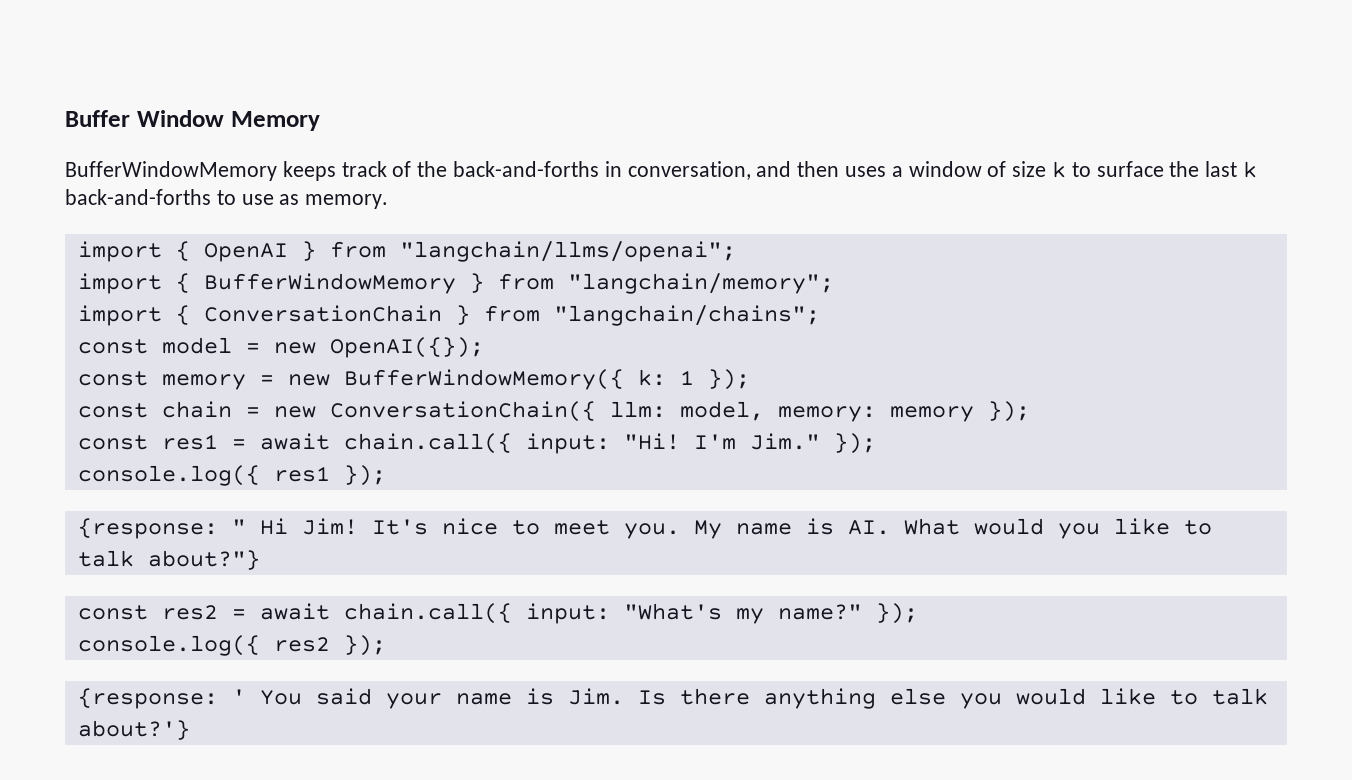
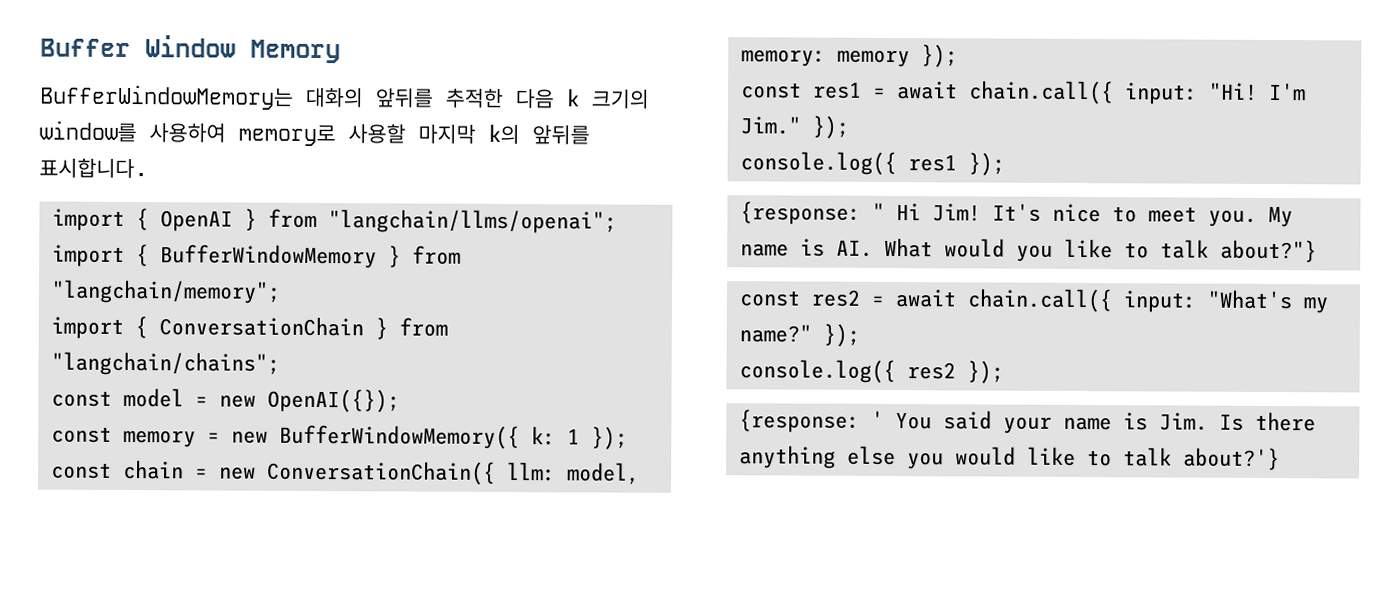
[65,161,1258,181] [65,189,389,209] BufferWindowMemory keeps track of the back-and-forths in conversation, and then uses a window of size k to surface the last k back-and-forths to use as memory. -> [39,84,650,110] [39,120,590,147] [39,157,148,179] BufferWindowMemory는 대화의 앞뒤를 추적한 다음 k 크기의 window를 사용하여 memory로 사용할 마지막 k의 앞뒤를 표시합니다.

